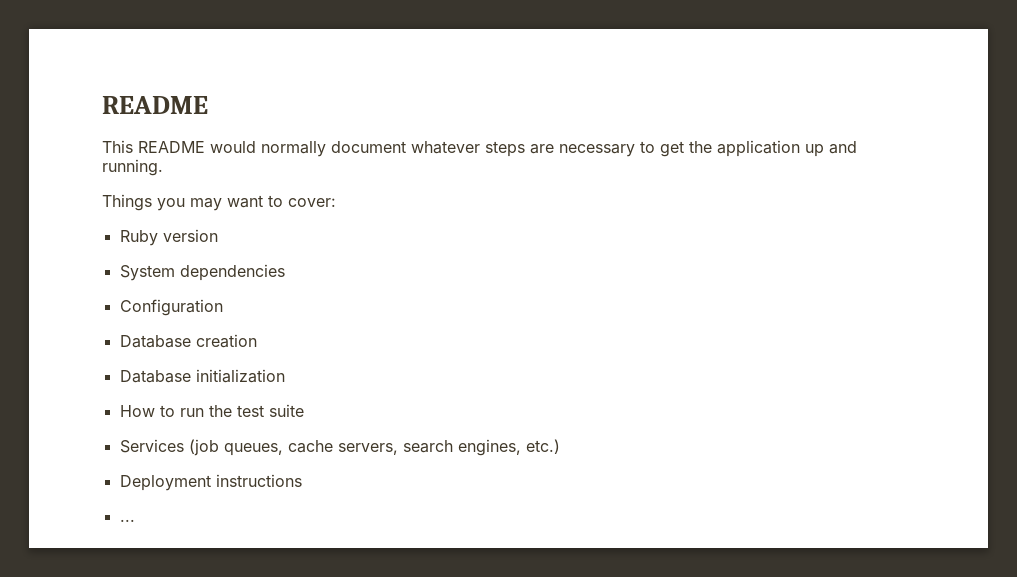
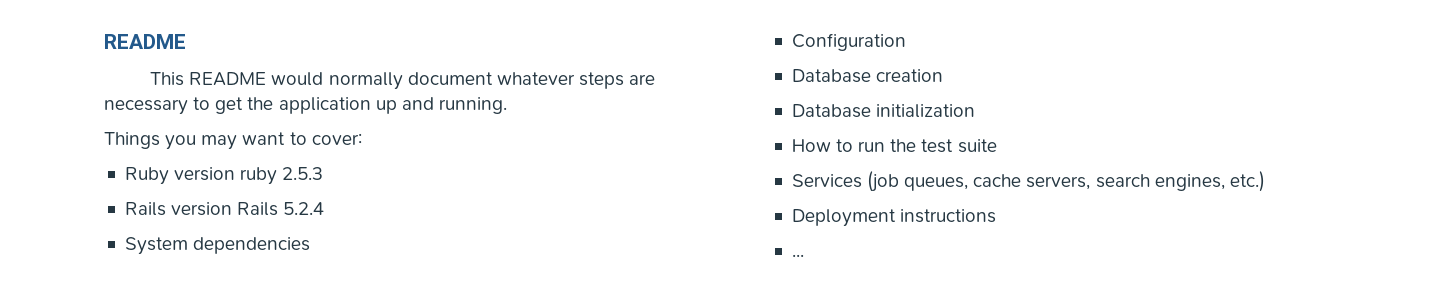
(218, 235) none -> [240,167,324,185] [124,202,325,216] ruby 2.5.3 // Rails version Rails 5.2.4

